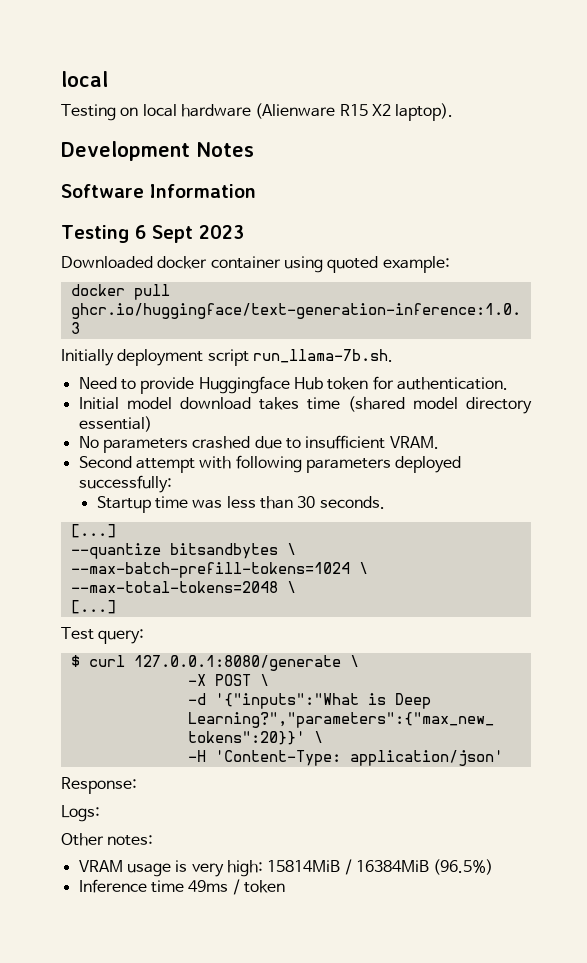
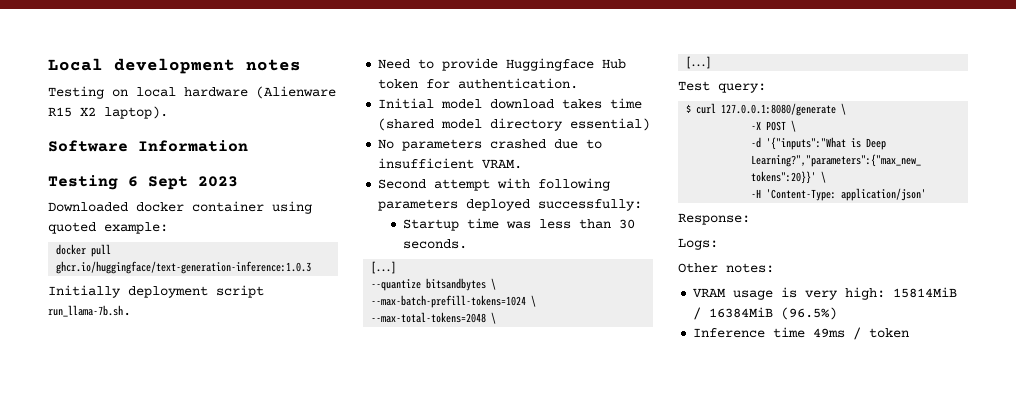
[61,71,108,87] local -> [48,58,301,74] Local development notes
[61,141,254,161] // Development Notes -> (168, 112) none

